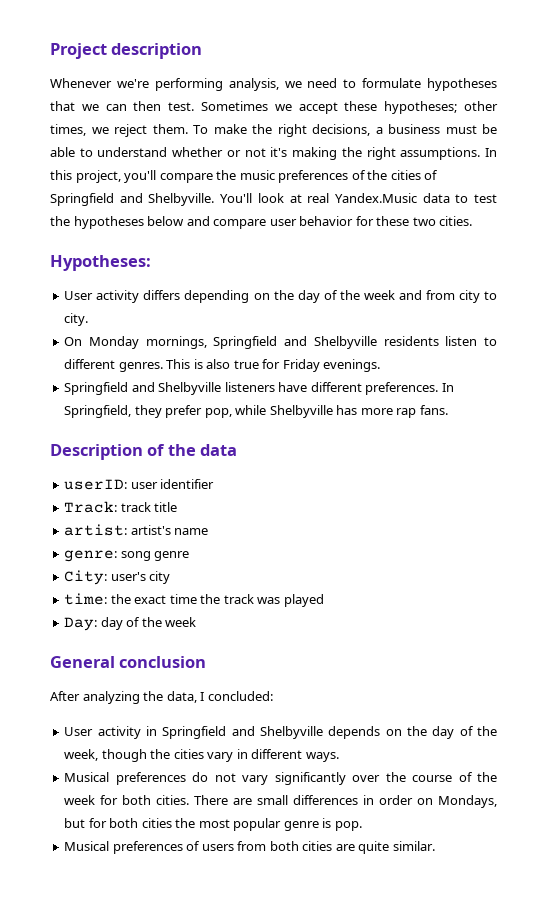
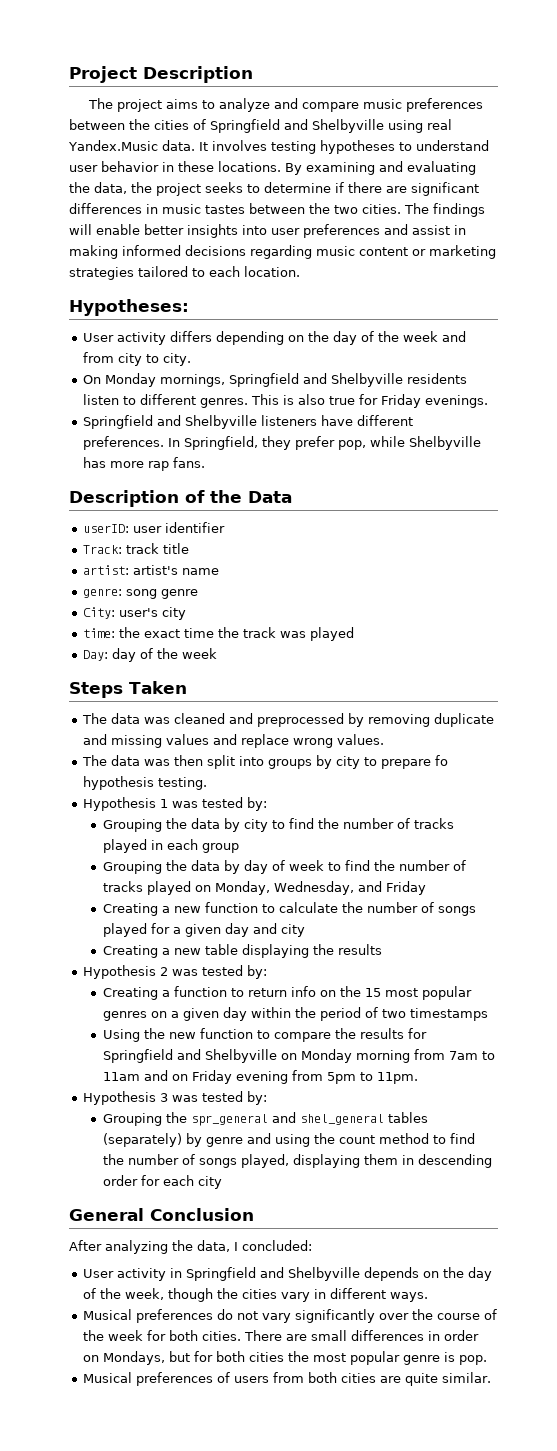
[111,43,203,59] [50,78,497,91] [50,101,499,114] [50,124,497,137] [50,147,498,160] [50,170,237,183] description // Whenever we're performing analysis, we need to formulate hypotheses that we can then test. Sometimes we accept these hypotheses; other times, we reject them. To make the right decisions, a business must be able to understand whether or not it's making the right assumptions. In this project, you'll compare the -> [143,66,253,83] [88,98,360,112] Description // The project aims to analyze and compare
[351,170,366,180] of -> [69,119,125,130] between
[148,193,497,206] [50,216,473,229] Shelbyville. You'll look at real Yandex.Music data to test the hypotheses below and compare user behavior for these two cities. -> [312,119,452,133] [68,140,489,154] [69,161,476,175] [69,182,479,196] [69,203,485,217] [69,224,466,238] [69,245,496,259] [69,266,300,280] Shelbyville using real Yandex.Music data. It involves testing hypotheses to understand user behavior in these locations. By examining and evaluating the data, the project seeks to determine if there are significant differences in music tastes between the two cities. The findings will enable better insights into user preferences and assist in making informed decisions regarding music content or marketing strategies tailored to each location.
[200,444,238,456] data -> [248,491,292,503] Data
(197, 622) none -> [69,681,187,698] [82,713,495,727] [83,734,385,748] [82,755,449,769] [83,776,208,790] [83,797,268,811] [103,818,455,832] [103,839,240,853] [103,860,467,874] [103,881,427,895] [103,902,477,916] [103,923,306,937] [103,944,383,958] [83,965,268,979] [103,986,473,1000] [103,1007,489,1021] [103,1028,428,1042] [103,1049,496,1063] [103,1070,419,1084] [83,1091,268,1105] [103,1112,429,1126] [103,1133,476,1147] [103,1154,493,1168] [103,1175,223,1189] // Steps Taken // The data was cleaned and preprocessed by removing duplicate and missing values and replace wrong values. // The data was then split into groups by city to prepare fo hypothesis testing. // Hypothesis 1 was tested by: // Grouping the data by city to find the number of tracks played in each group // Grouping the data by day of week to find the number of tracks played on Monday, Wednesday, and Friday // Creating a new function to calculate the number of songs played for a given day and city // Creating a new table displaying the results // Hypothesis 2 was tested by: // Creating a function to return info on the 15 most popular genres on a given day within the period of two timestamps // Using the new function to compare the results for Springfield and Shelbyville on Monday morning from 7am to 11am and on Friday evening from 5pm to 11pm. // Hypothesis 3 was tested by: // Grouping the spr_general and shel_general tables (separately) by genre and using the count method to find the number of songs played, displaying them in descending order for each city
[119,656,207,668] conclusion -> [150,1208,254,1221] Conclusion

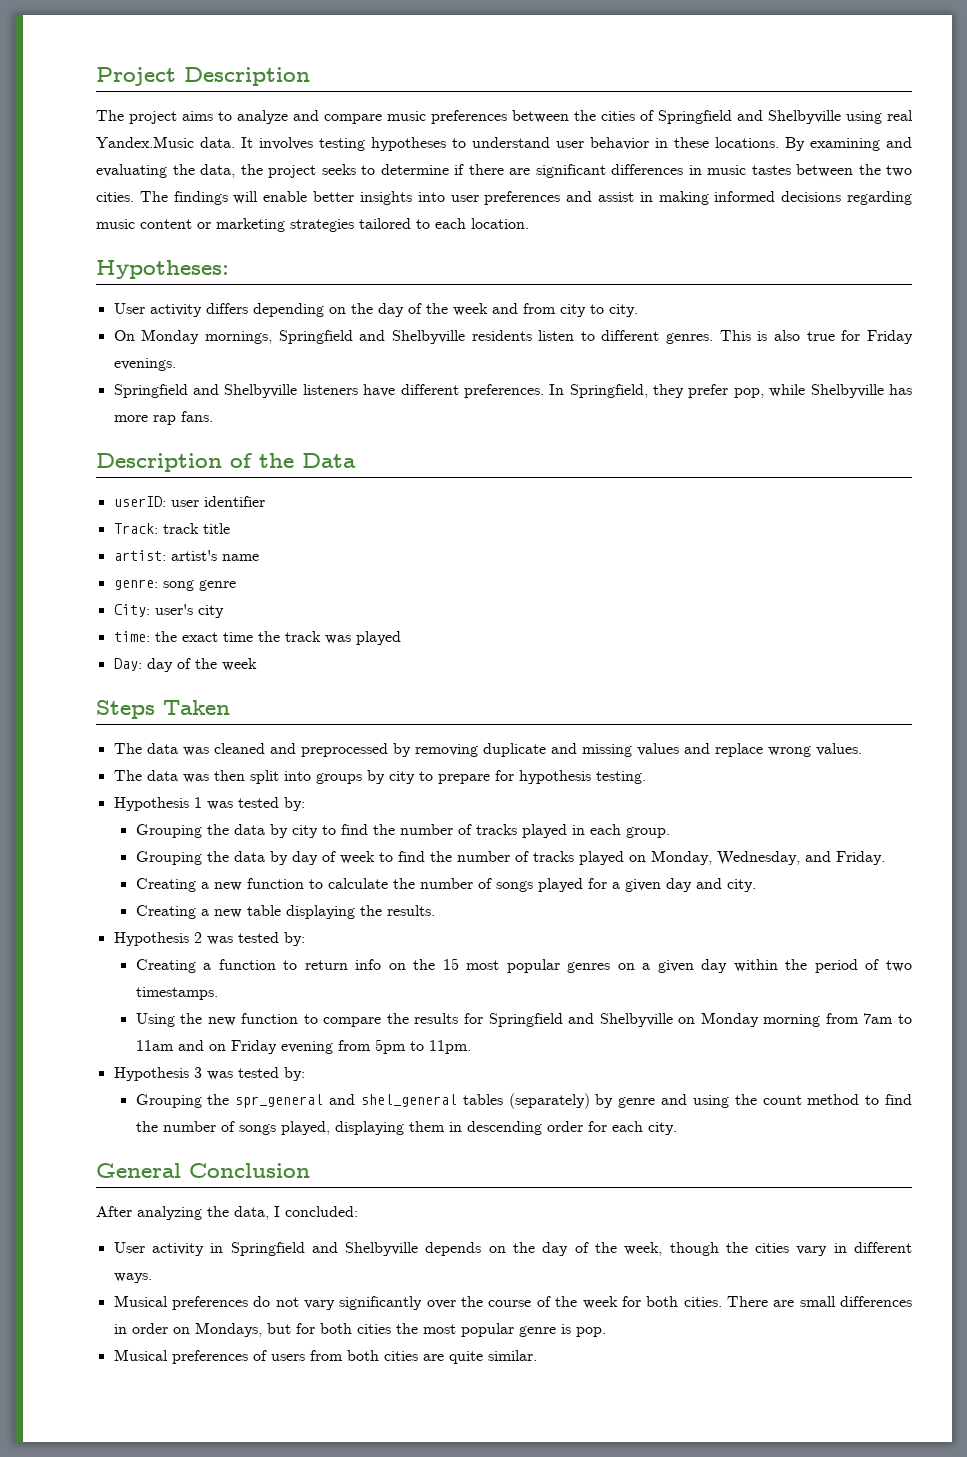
[435,755,449,766] fo -> [494,770,514,781] for
[202,843,240,853] group -> [625,827,670,838] group.
[386,881,427,895] Friday -> [835,851,885,865] Friday.
[281,924,306,937] city -> [726,879,756,892] city.
[338,944,383,955] results -> [386,905,435,916] results.
[410,1008,489,1021] timestamps -> [135,987,218,1000] timestamps.
[198,1176,223,1189] city -> [647,1122,677,1135] city.

